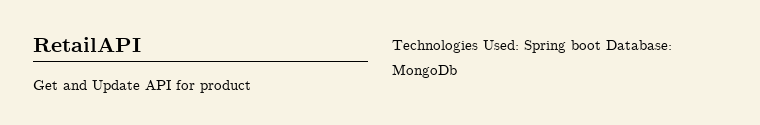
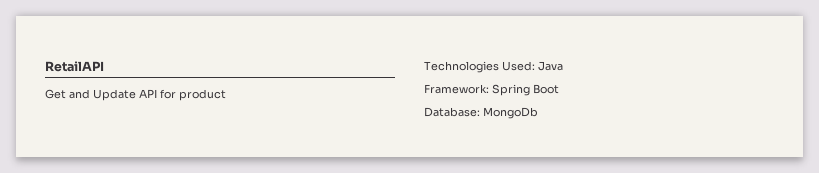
[524,40,601,53] Spring boot -> [538,61,563,71] [424,84,559,96] Java // Framework: Spring Boot //

